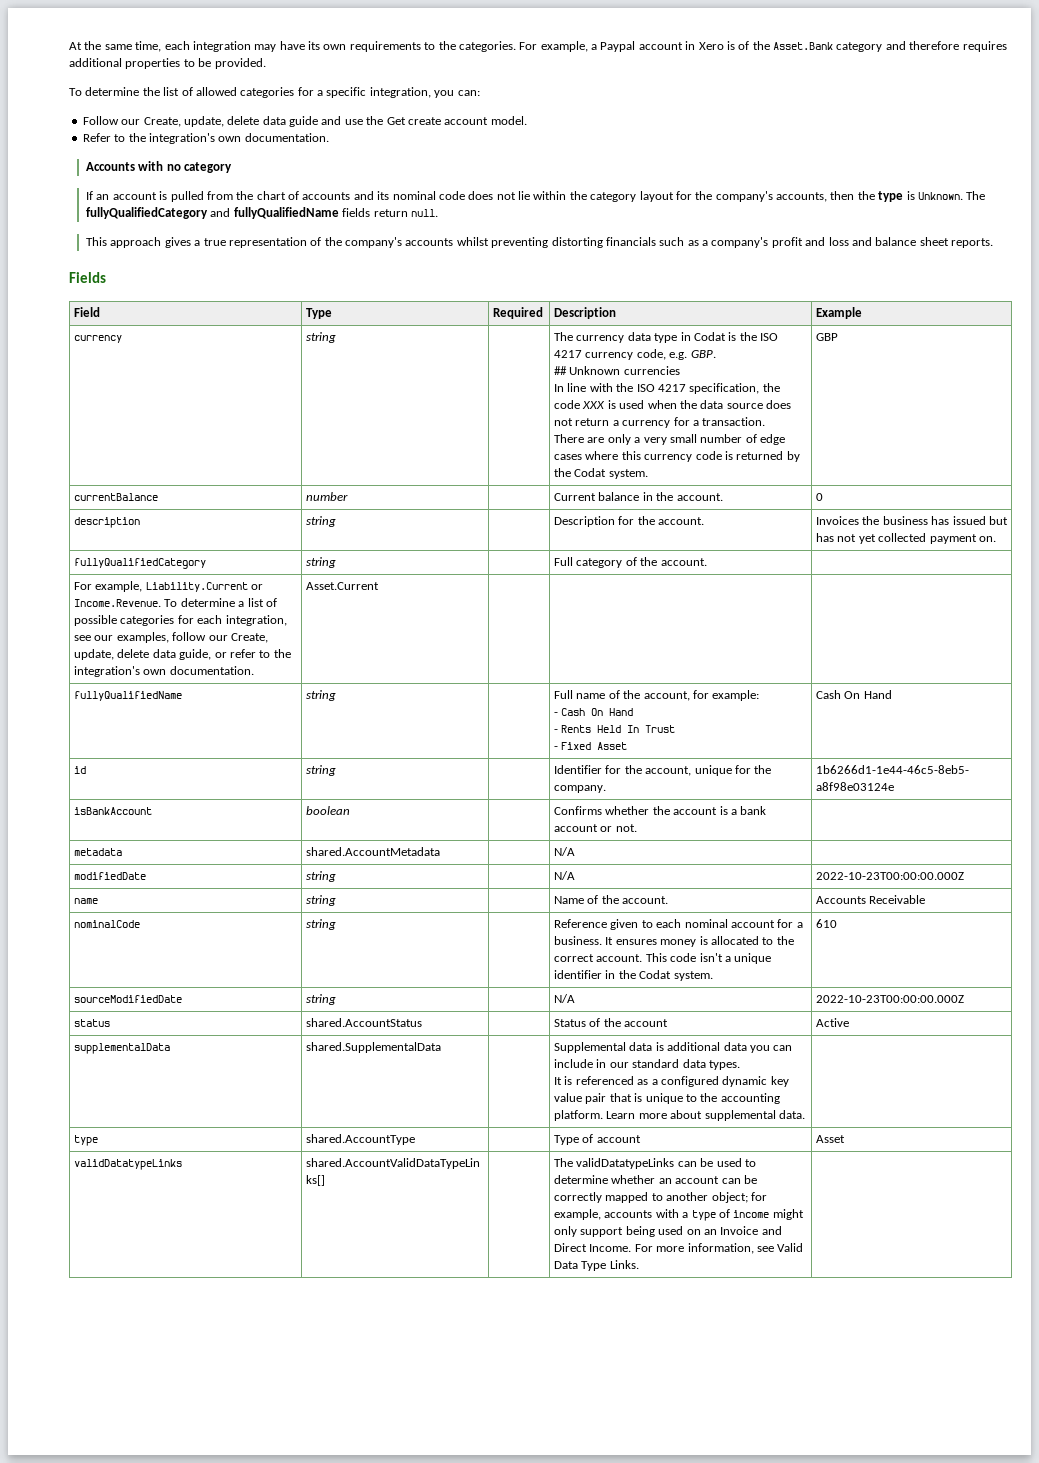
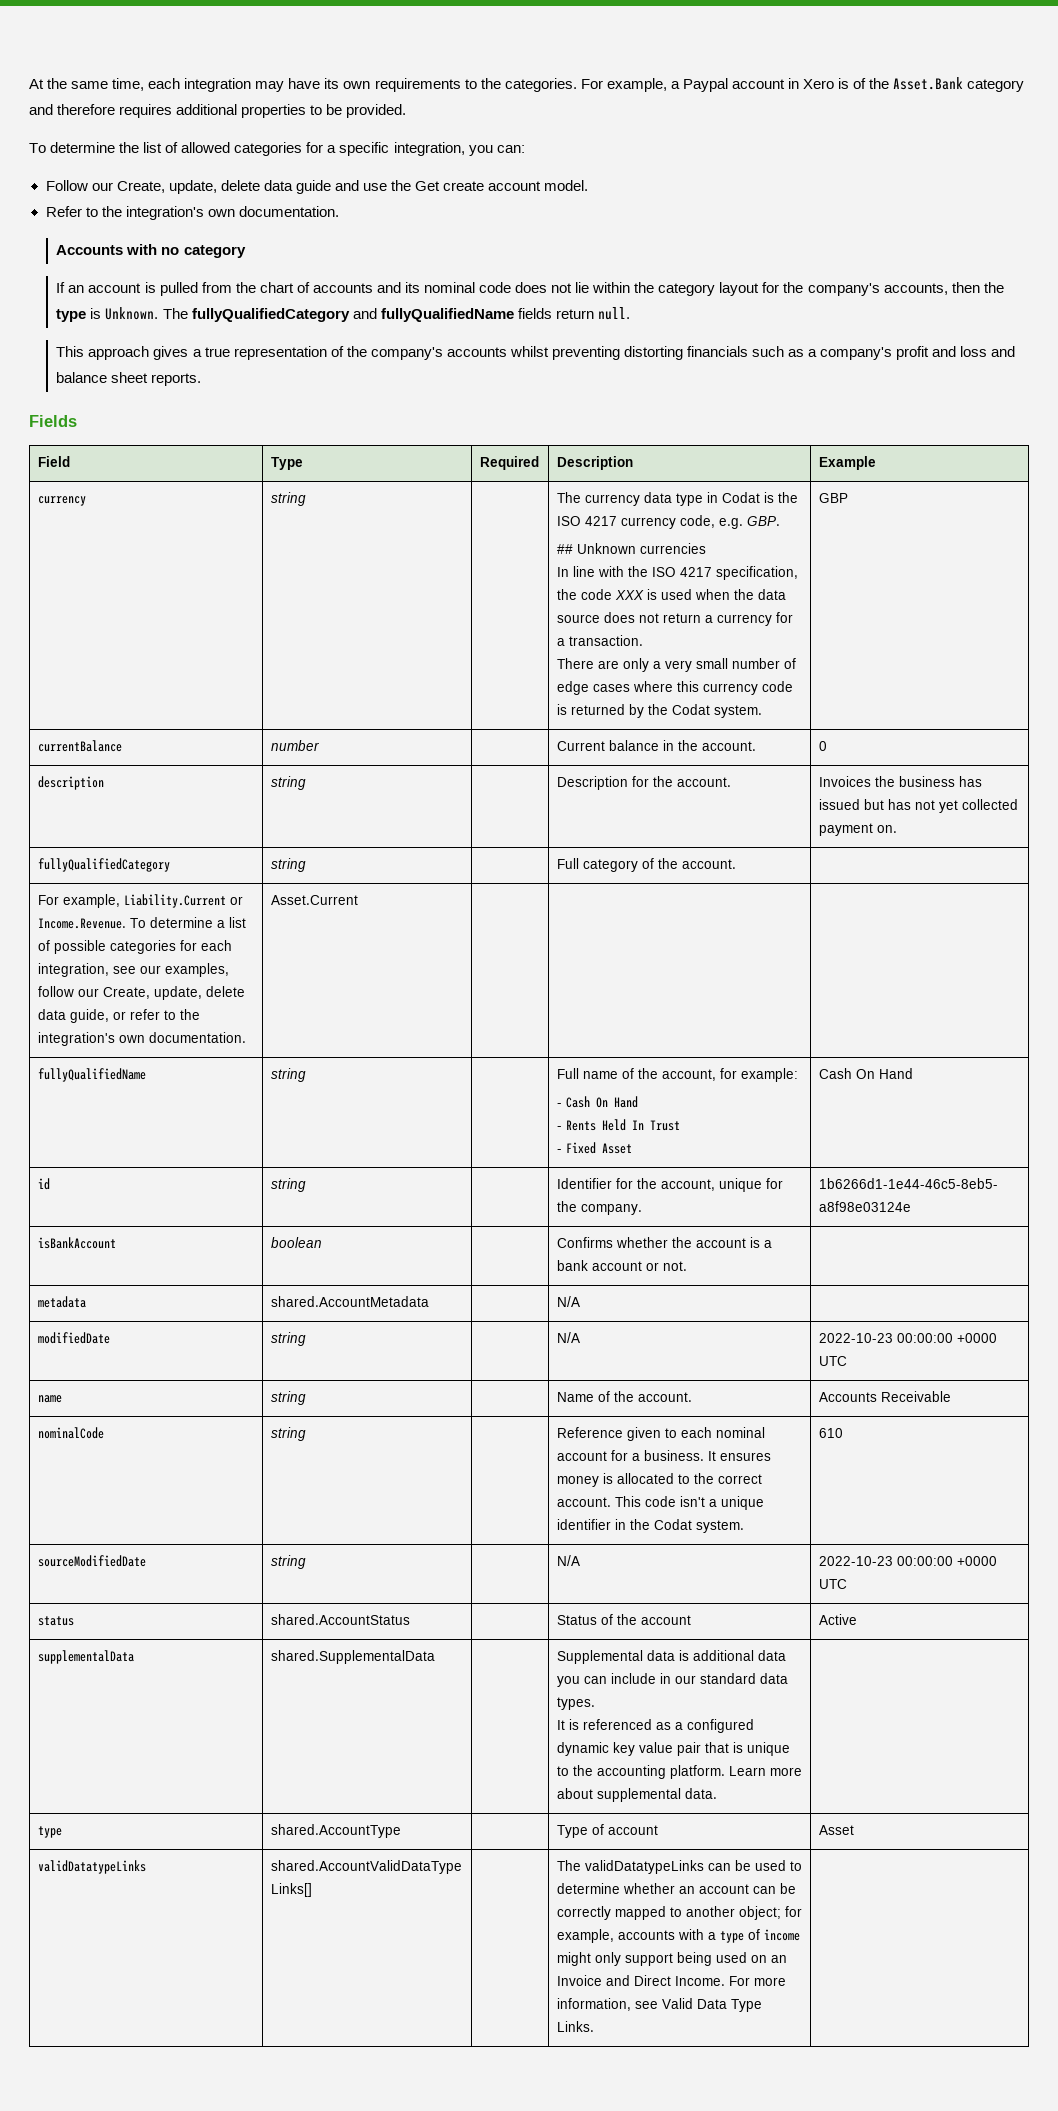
[816,872,965,880] 2022-10-23T00:00:00.000Z -> [818,1333,997,1343] [818,1356,847,1366] 2022-10-23 00:00:00 +0000 UTC
[816,995,965,1003] 2022-10-23T00:00:00.000Z -> [818,1556,997,1566] [818,1579,847,1589] 2022-10-23 00:00:00 +0000 UTC

